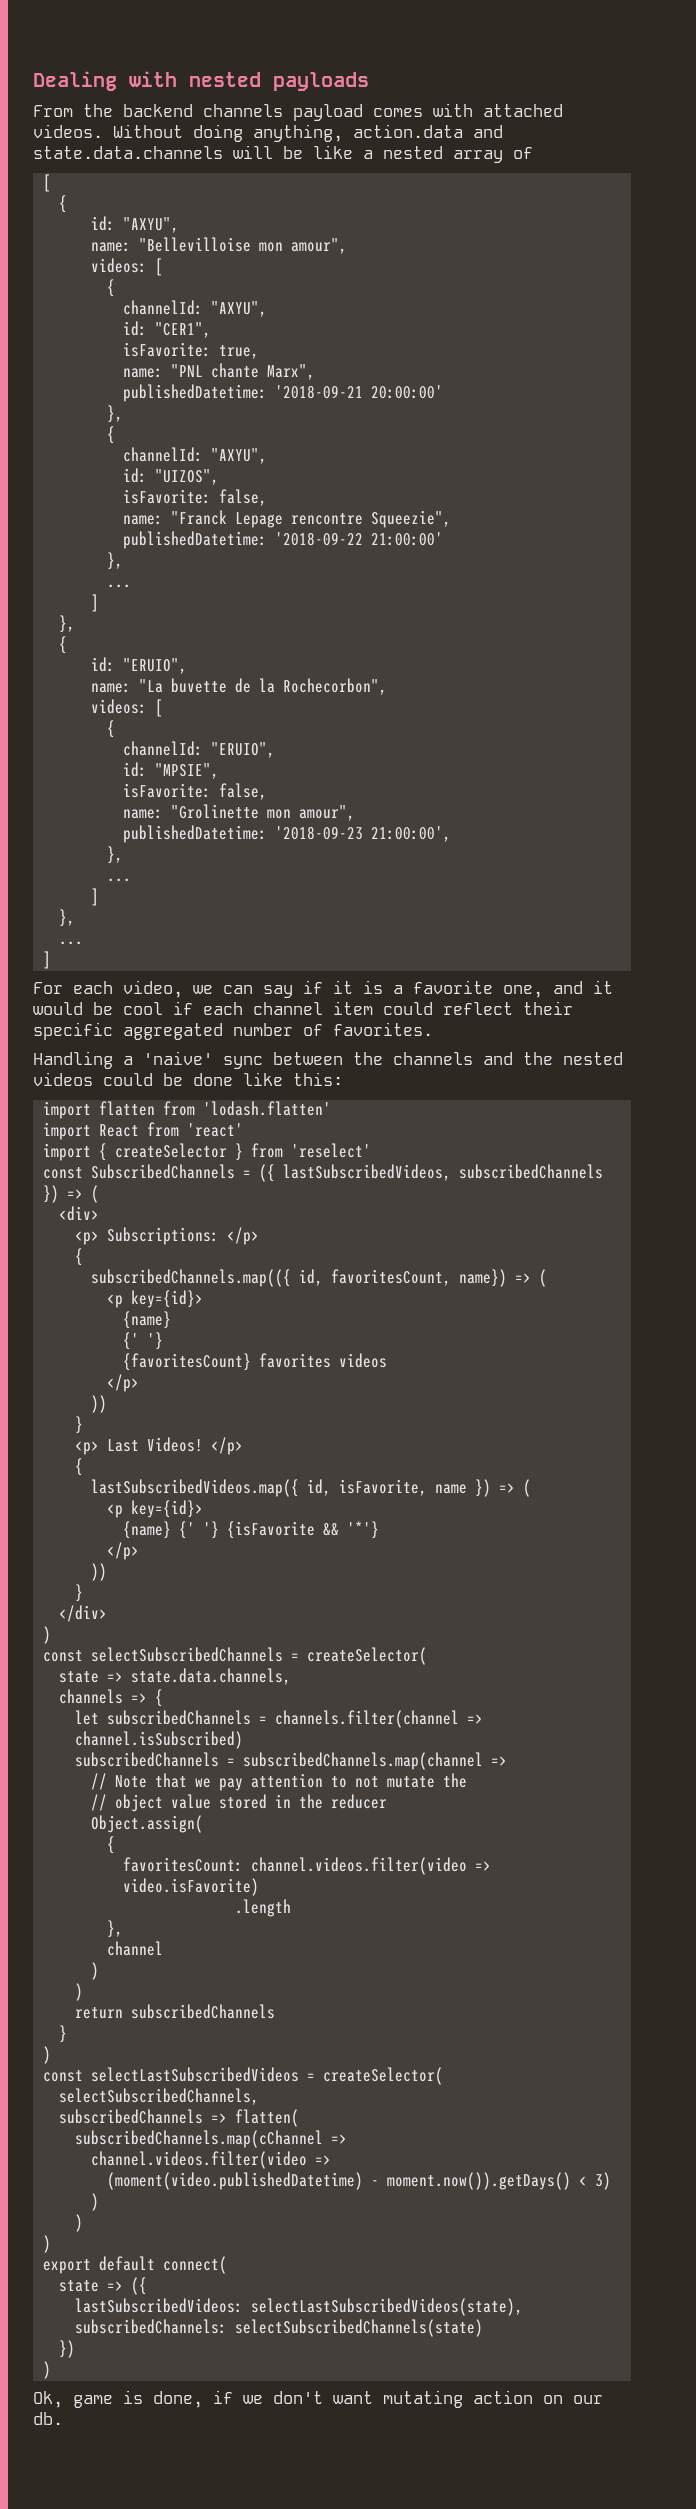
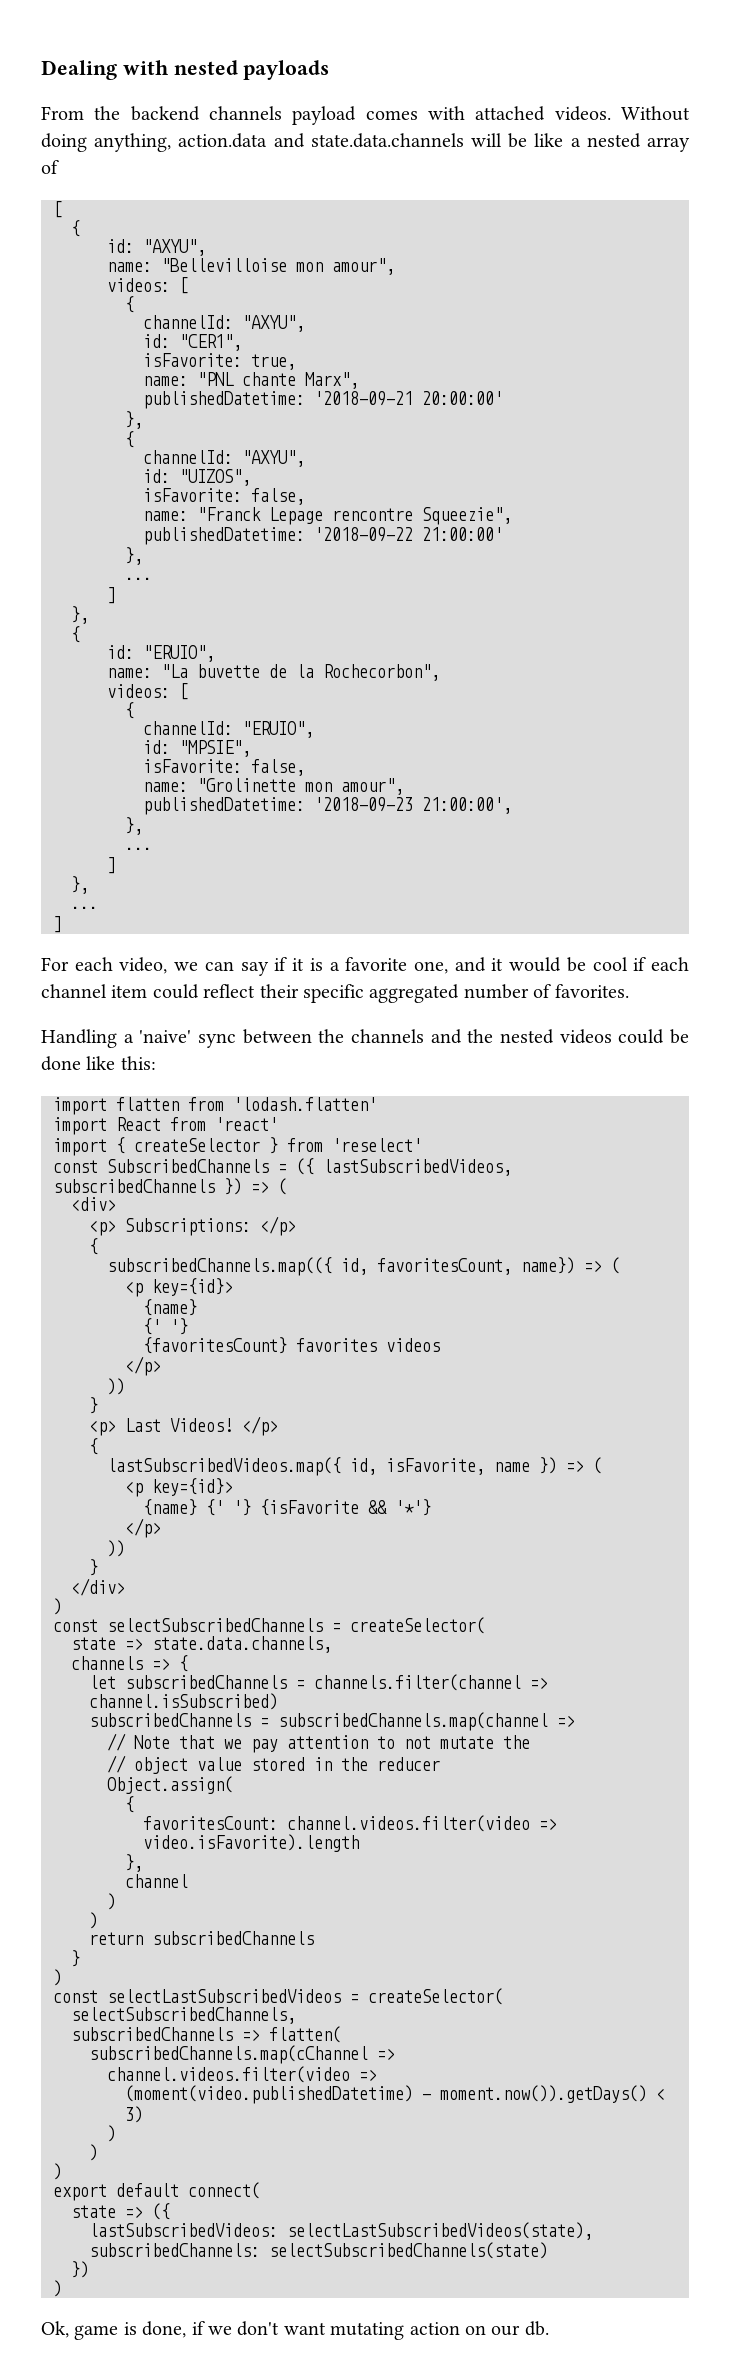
[123,1878,260,1896] [235,1899,292,1917] video.isFavorite) // .length -> [143,1834,359,1852] video.isFavorite).length

